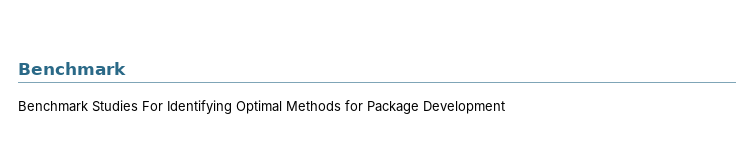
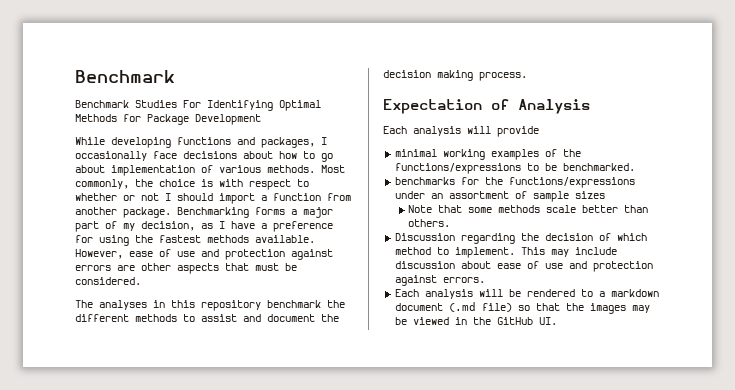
(505, 107) none -> [75,137,327,148] [75,151,333,162] [75,165,345,176] [75,179,309,190] [75,193,351,204] [75,207,333,218] [75,221,333,232] [75,235,315,246] [75,249,333,260] [75,263,297,274] [75,277,141,285] [75,300,345,311] [75,314,339,322] [383,70,527,81] [383,99,590,114] [383,126,539,137] [394,149,581,160] [394,163,635,174] [394,177,635,188] [394,191,605,202] [408,205,649,213] [408,219,451,227] [394,233,647,244] [394,247,617,258] [394,261,653,272] [394,275,485,286] [394,289,659,299] [394,302,650,314] [394,317,557,325] // While developing functions and packages, I occasionally face decisions about how to go about implementation of various methods. Most commonly, the choice is with respect to whether or not I should import a function from another package. Benchmarking forms a major part of my decision, as I have a preference for using the fastest methods available. However, ease of use and protection against errors are other aspects that must be considered. // The analyses in this repository benchmark the different methods to assist and document the decision making process. // Expectation of Analysis // Each analysis will provide // minimal working examples of the functions/expressions to be benchmarked. // benchmarks for the functions/expressions under an assortment of sample sizes // Note that some methods scale better than others. // Discussion regarding the decision of which method to implement. This may include discussion about ease of use and protection against errors. // Each analysis will be rendered to a markdown document (.md file) so that the images may be viewed in the GitHub UI.

